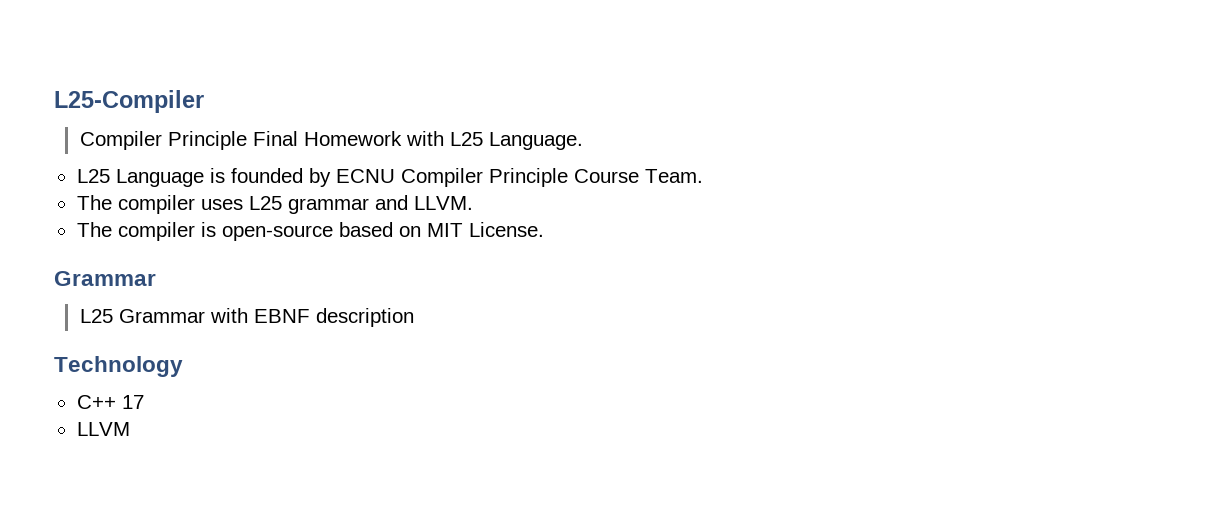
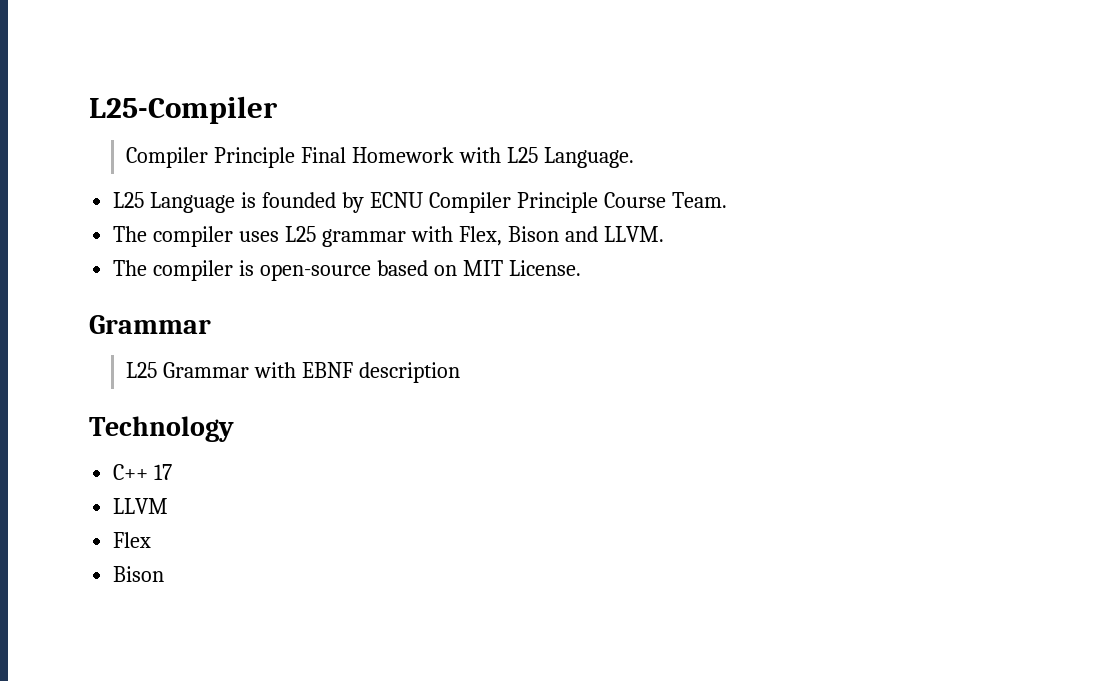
(369, 206) none -> [410,226,559,246] with Flex, Bison
(130, 429) none -> [113,532,152,548] [113,566,165,582] // Flex // Bison

